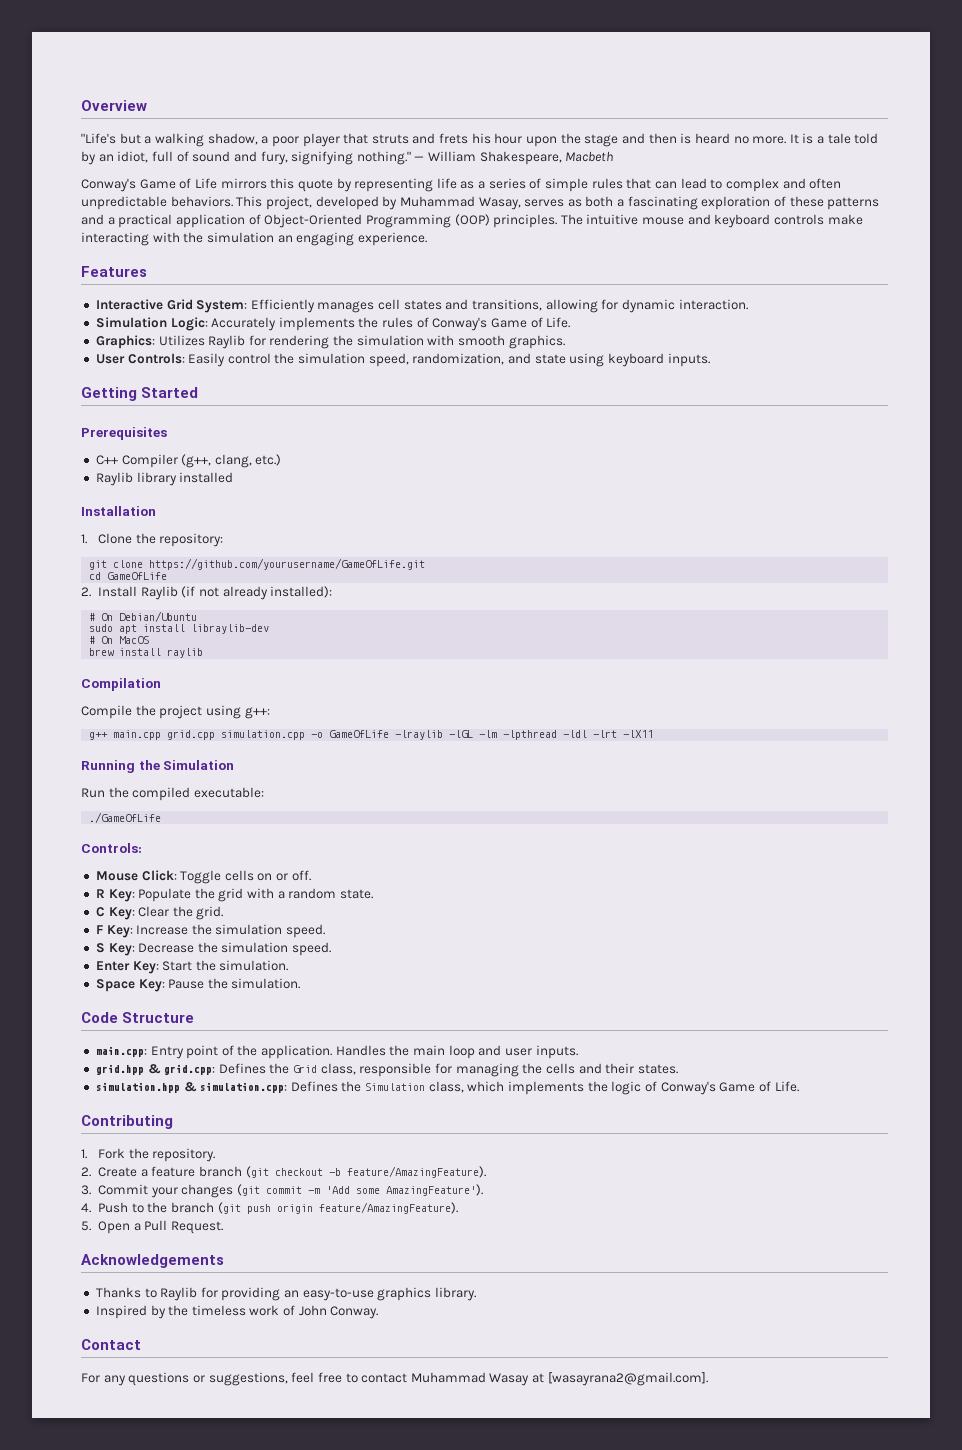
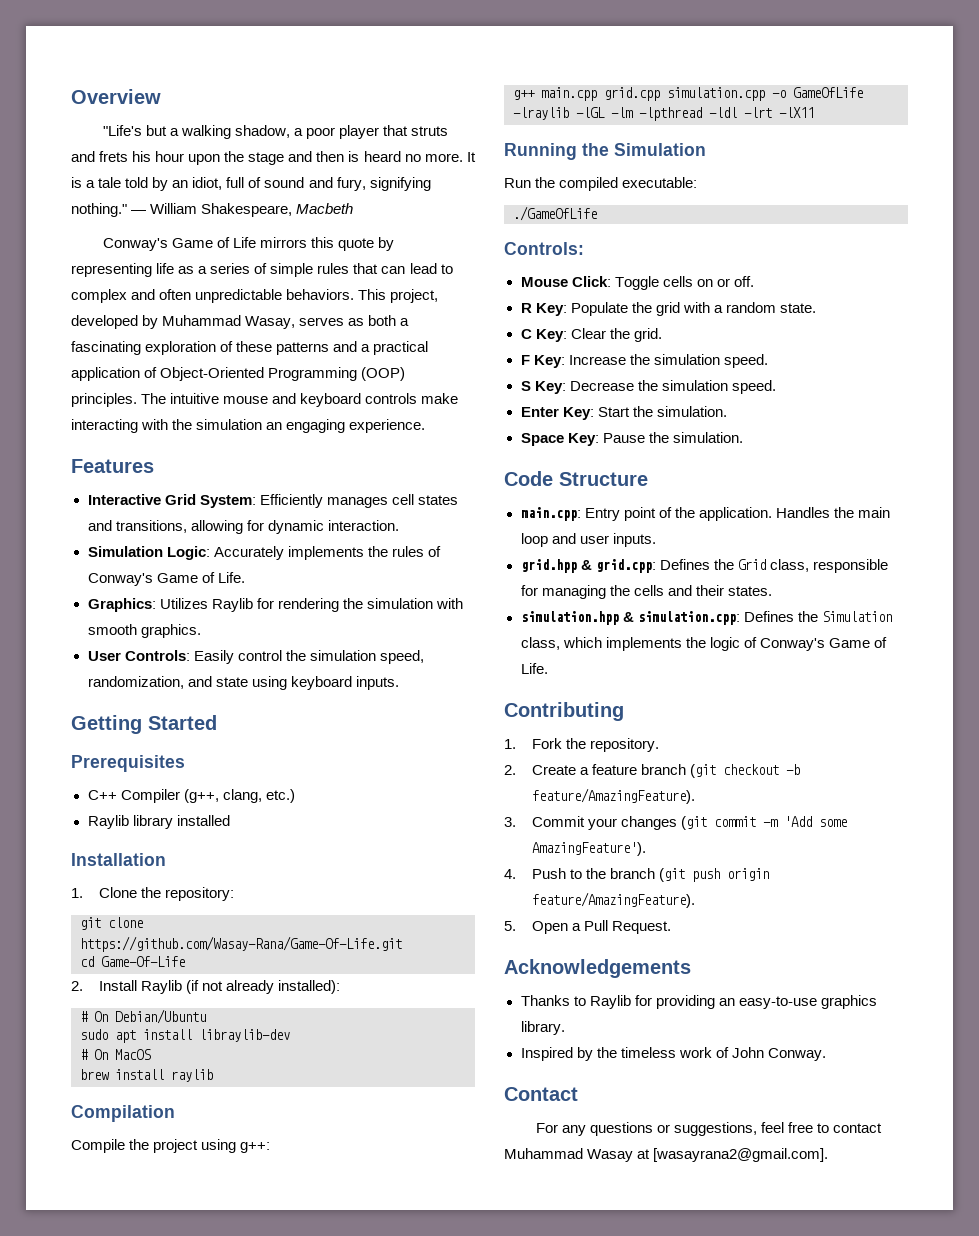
[149,558,426,570] https://github.com/yourusername/GameOfLife.git -> [80,936,402,952] https://github.com/Wasay-Rana/Game-Of-Life.git
[107,572,168,580] GameOfLife -> [101,956,185,967] Game-Of-Life

